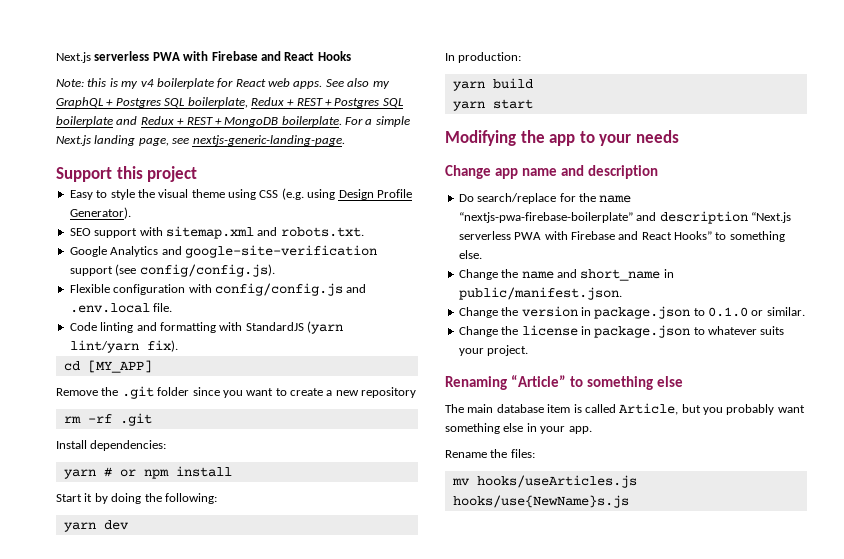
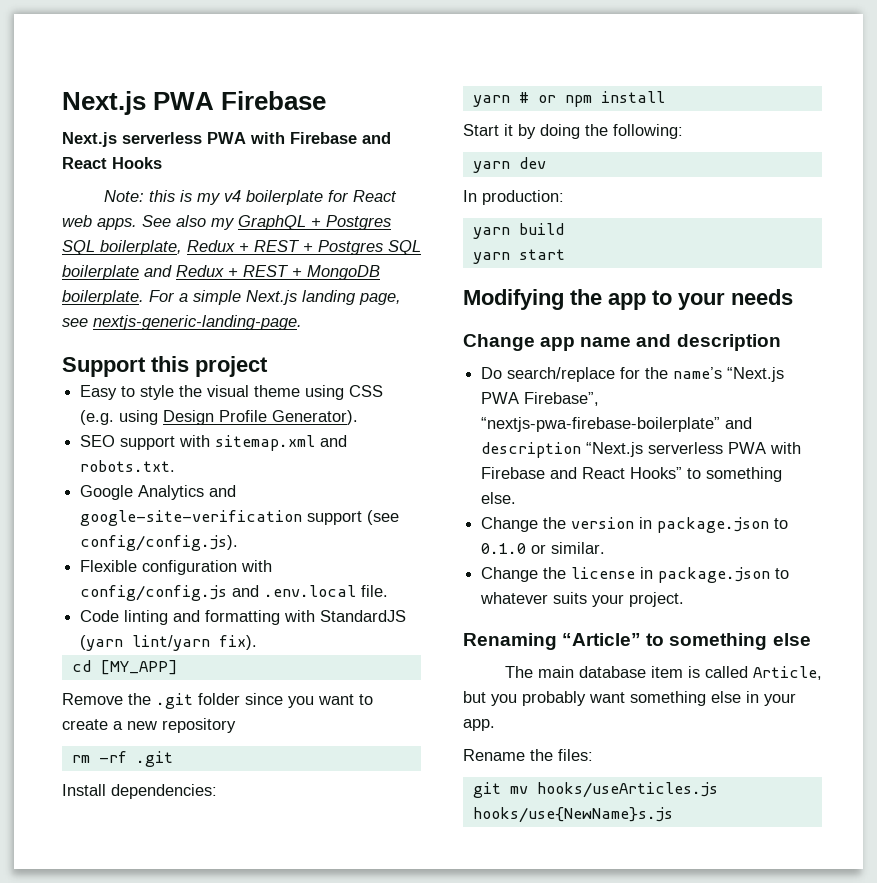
[56,52,91,63] Next.js -> [62,91,327,115] [62,132,117,147] Next.js PWA Firebase // Next.js
[599,195,632,203] name -> [673,367,785,382] [481,392,600,406] name’s “Next.js PWA Firebase”,
[458,269,674,281] [458,287,622,300] // Change the name and short_name in public/manifest.json. -> (517, 498) none
(535, 453) none -> [472,782,501,798] git

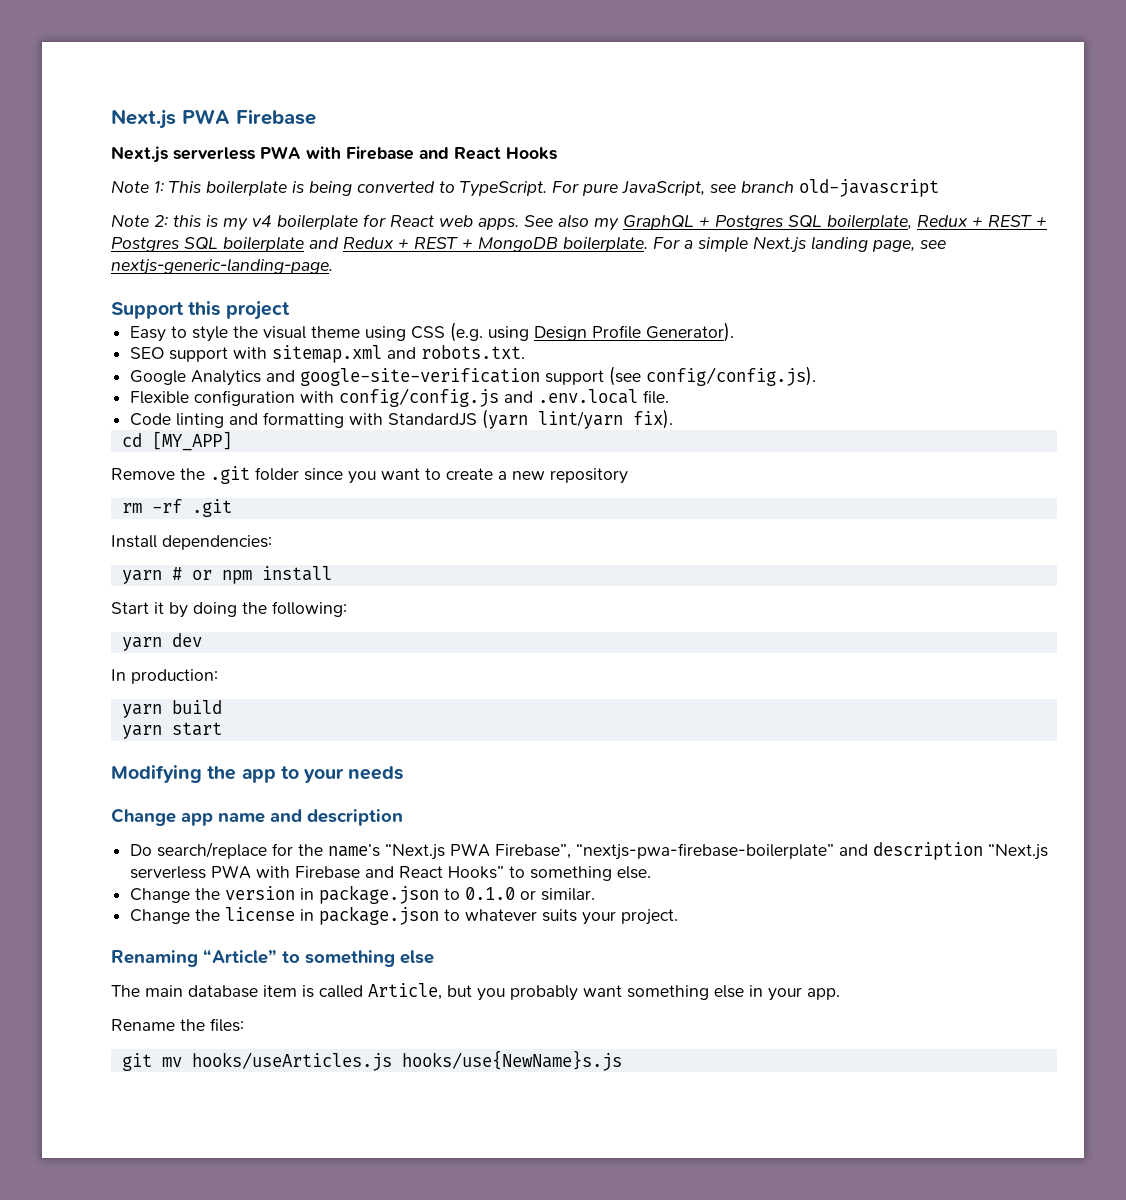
[103,190,144,202] Note: -> [111,179,939,197] [111,214,168,228] Note 1: This boilerplate is being converted to TypeScript. For pure JavaScript, see branch old-javascript // Note 2:

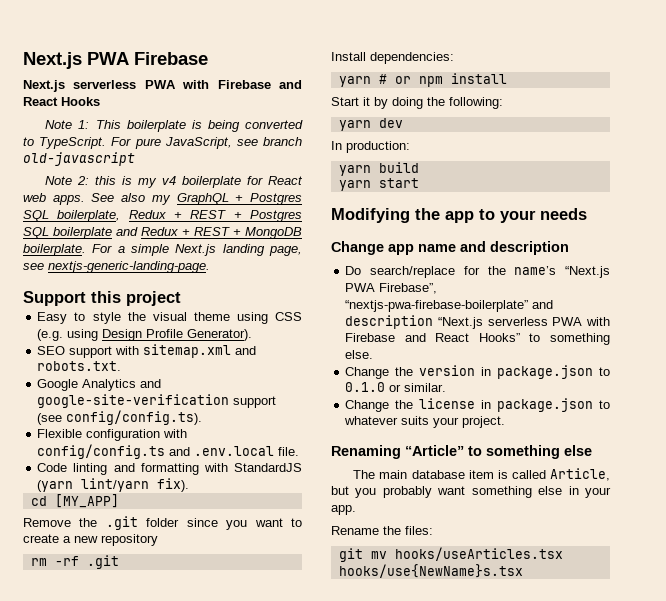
[646,366,817,386] config/config.js). -> [66,410,203,425] config/config.ts).
[339,388,500,407] config/config.js -> [37,444,166,459] config/config.ts
[191,1050,622,1071] hooks/useArticles.js hooks/use{NewName}s.js -> [394,547,563,561] [338,564,523,578] hooks/useArticles.tsx hooks/use{NewName}s.tsx

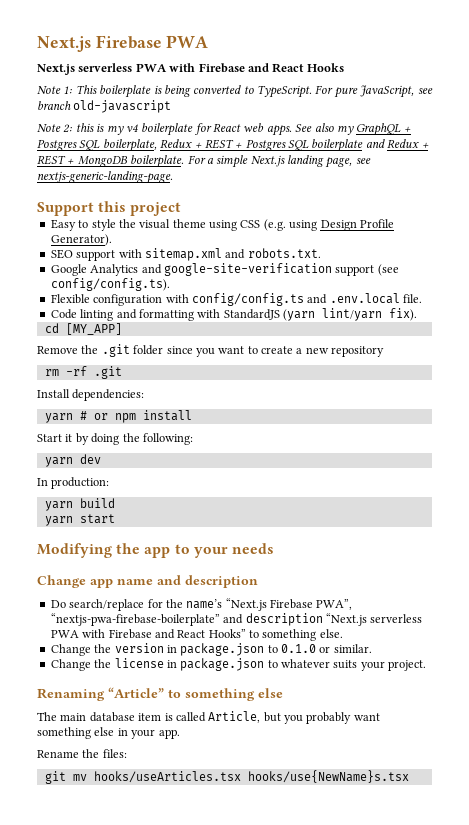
[23,52,208,69] Next.js PWA Firebase -> [37,35,209,52] Next.js Firebase PWA
[345,283,438,294] PWA Firebase”, -> [270,599,353,610] Firebase PWA”,

